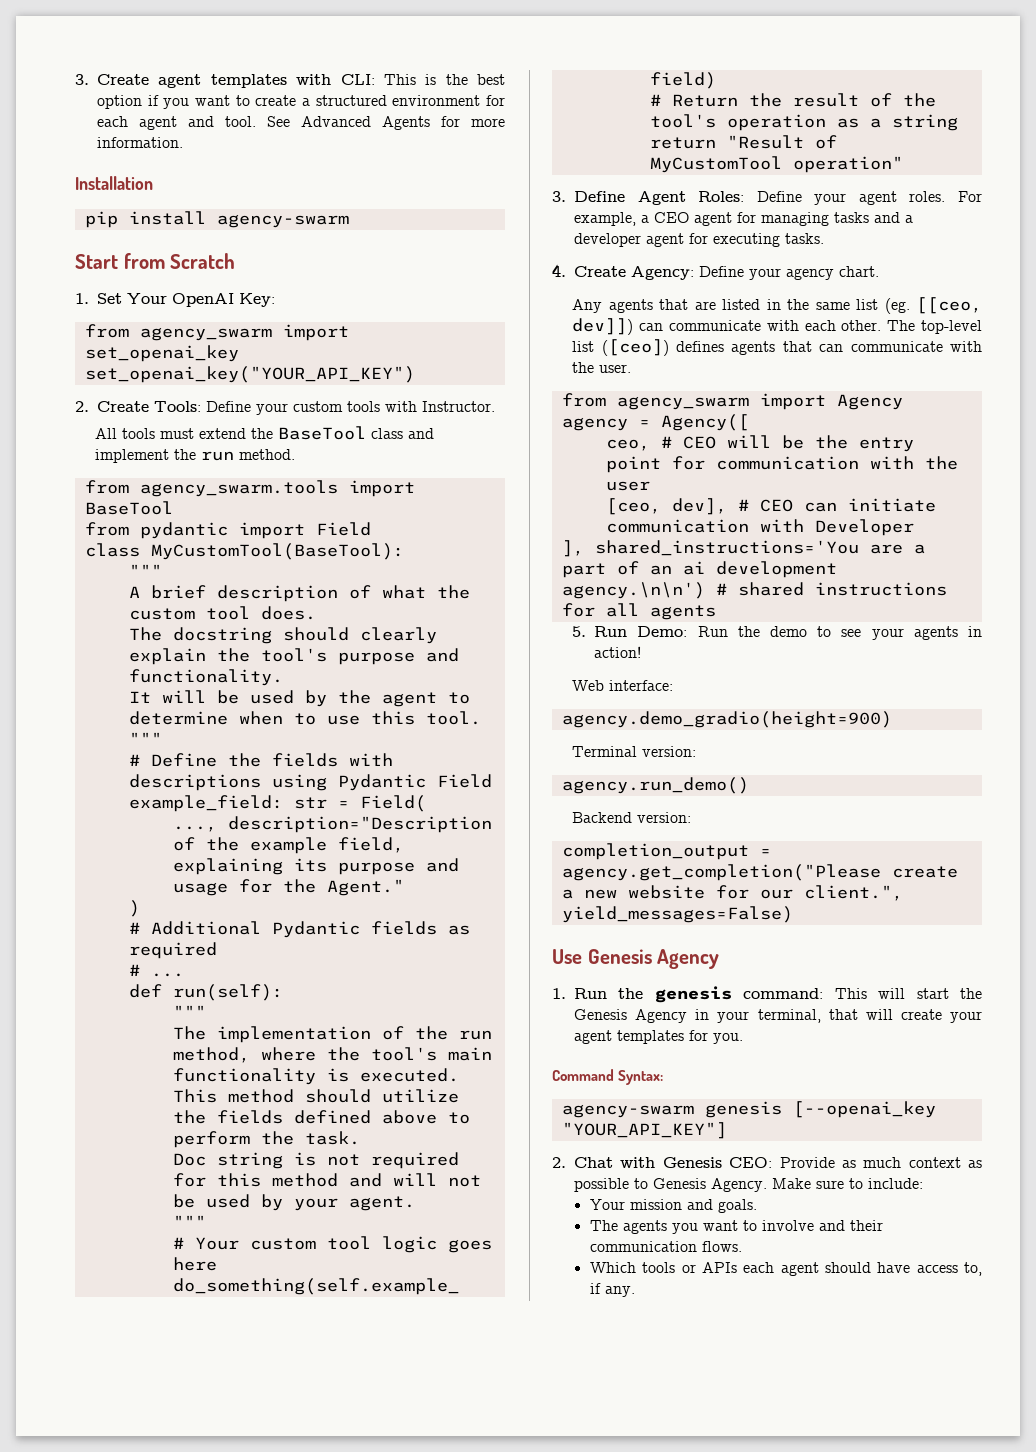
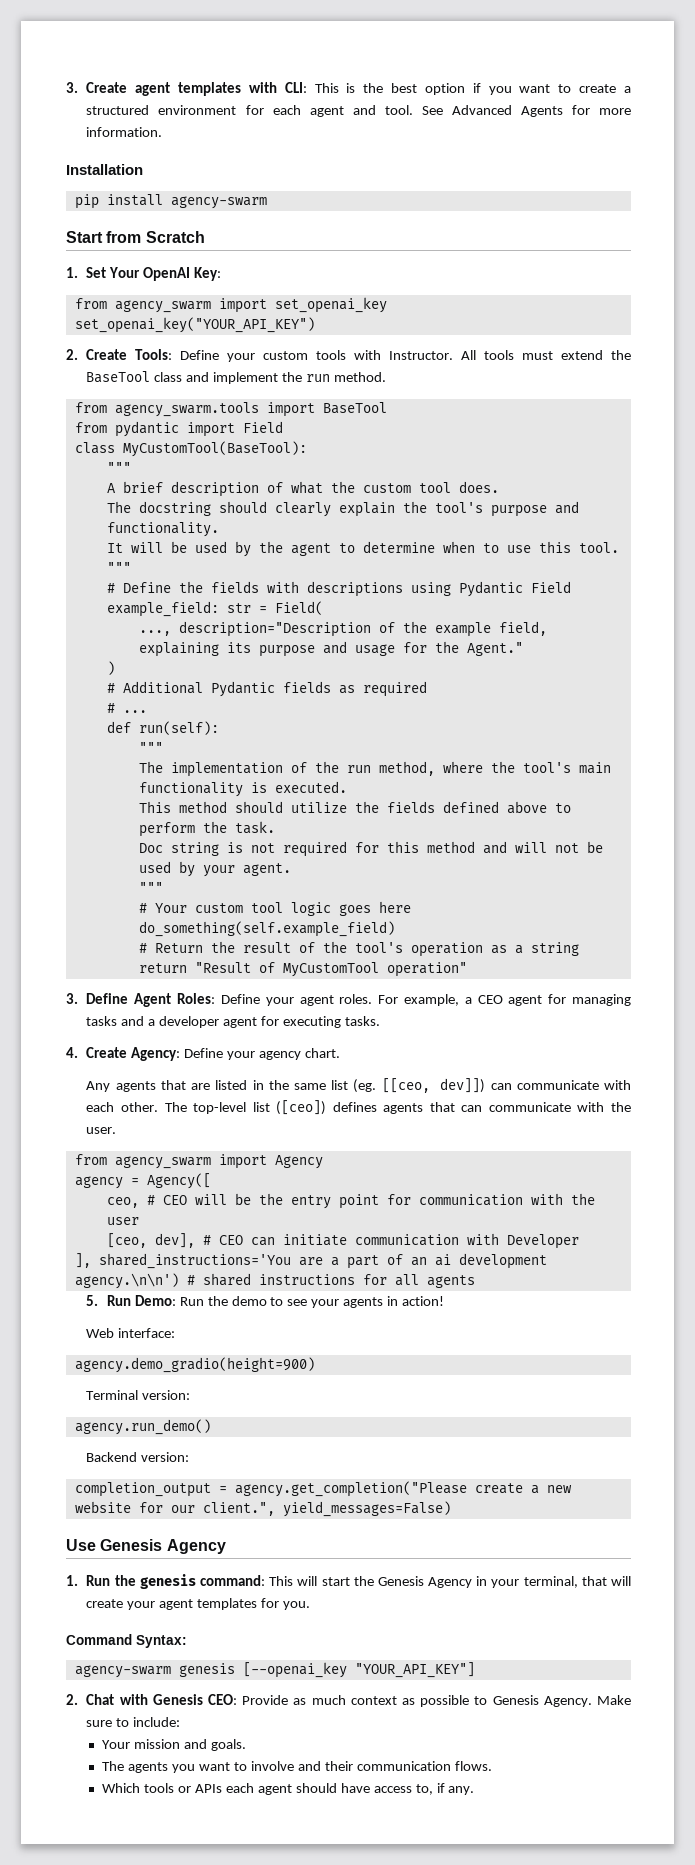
(495, 406) // -> (454, 355) none

